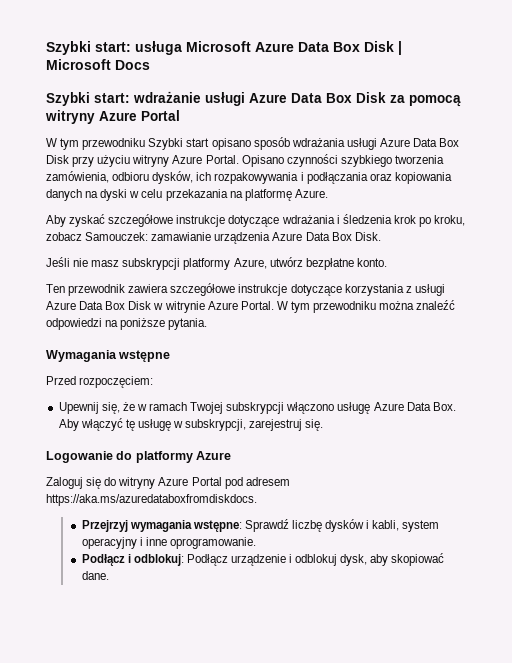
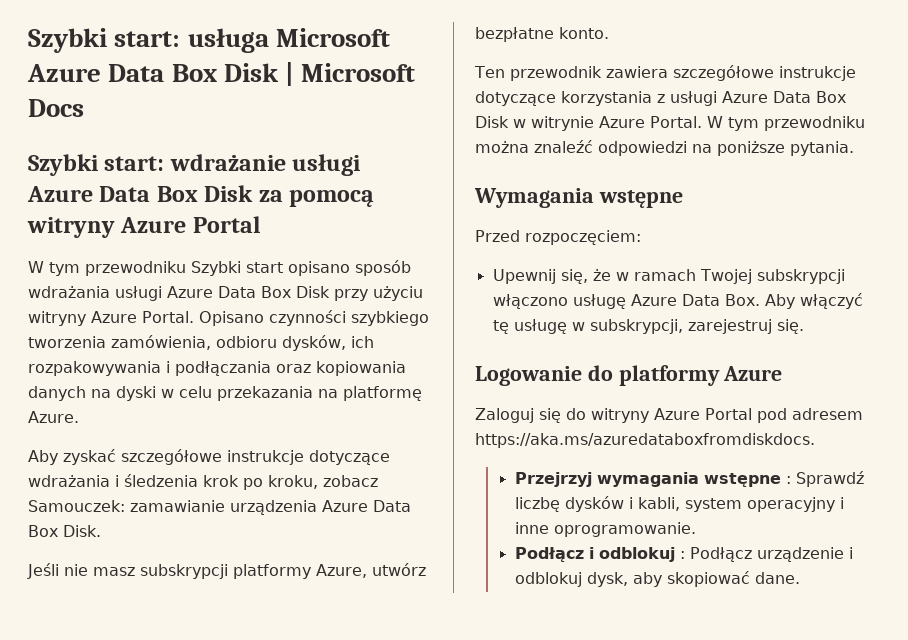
[192,520,242,532] wstępne: -> [703,473,791,487] wstępne :
[133,554,184,566] odblokuj: -> [598,547,685,562] odblokuj :

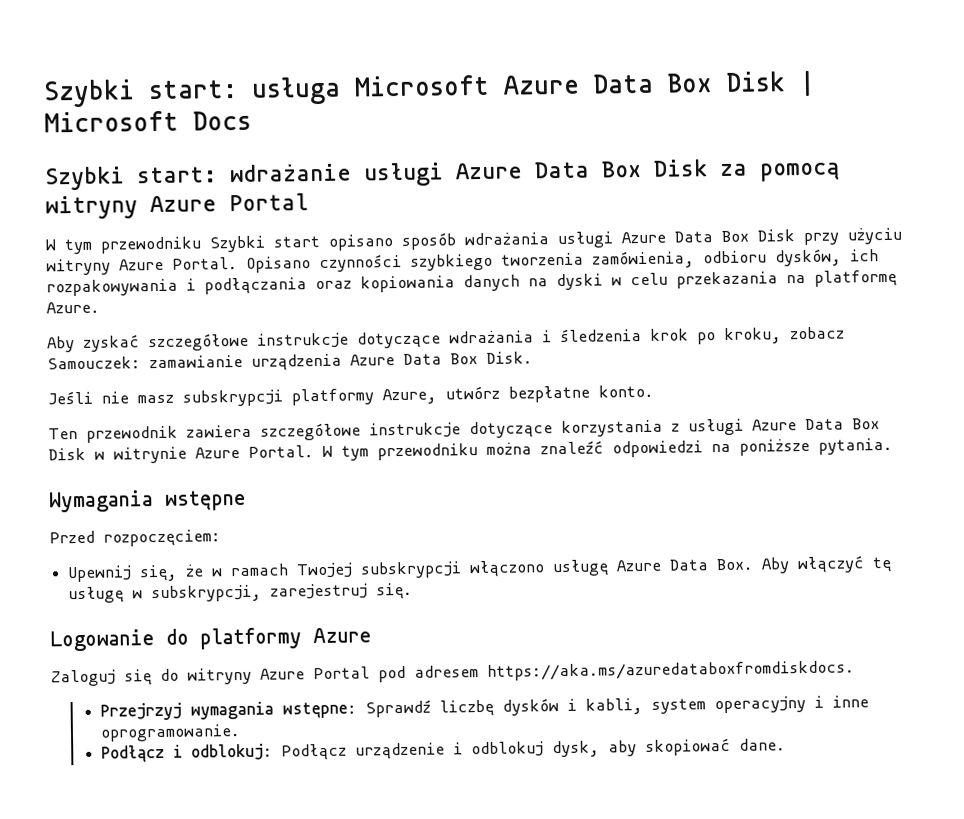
[703,473,791,487] wstępne : -> [281,701,357,719] wstępne:
[598,547,685,562] odblokuj : -> [190,743,273,761] odblokuj:

